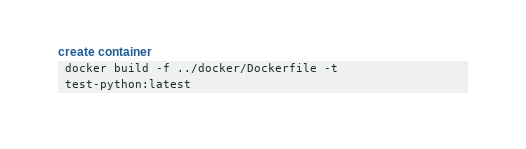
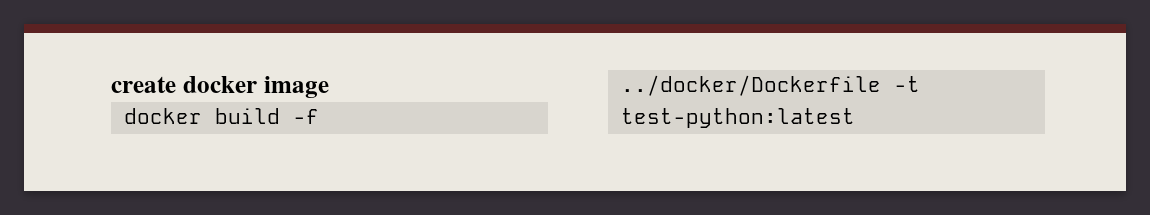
[98,47,153,56] container -> [182,76,329,98] docker image

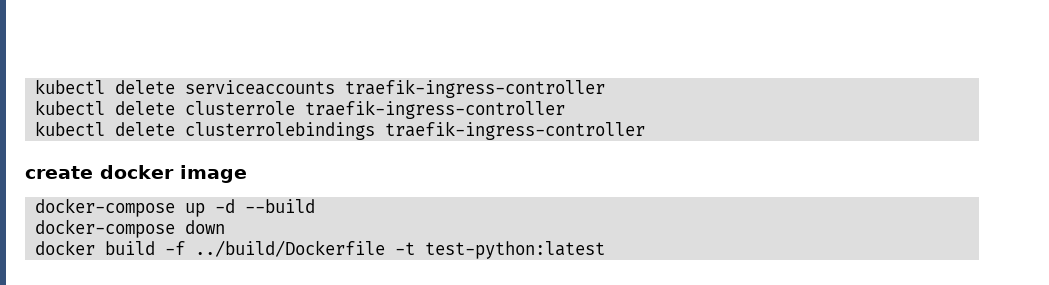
[111,76,329,98] create docker image -> [34,79,605,98] [34,100,565,119] [34,121,645,140] [25,165,247,183] [34,198,315,217] [34,219,225,238] kubectl delete serviceaccounts traefik-ingress-controller // kubectl delete clusterrole traefik-ingress-controller // kubectl delete clusterrolebindings traefik-ingress-controller // create docker image // docker-compose up -d --build // docker-compose down
[620,75,881,96] ../docker/Dockerfile -> [194,240,385,257] ../build/Dockerfile

